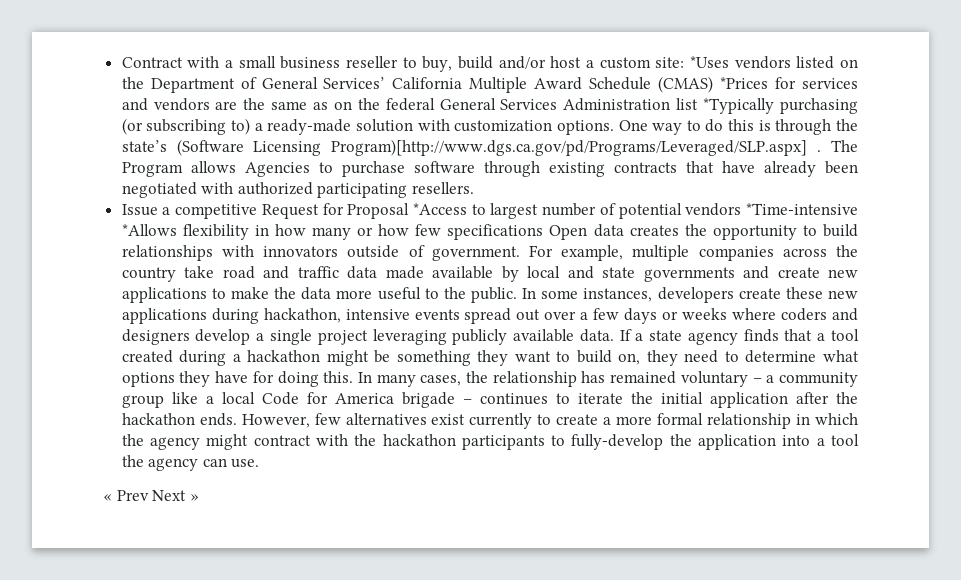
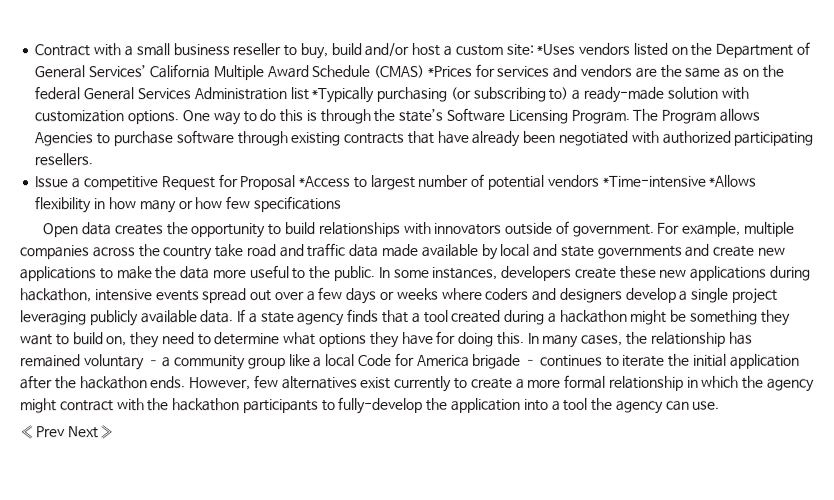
[176,139,822,156] (Software Licensing Program)[http://www.dgs.ca.gov/pd/Programs/Leveraged/SLP.aspx] . -> [445,107,630,124] Software Licensing Program.
(544, 232) none -> (341, 204) //

